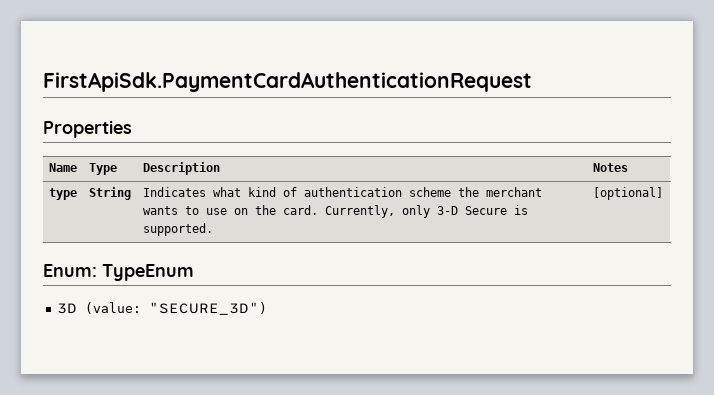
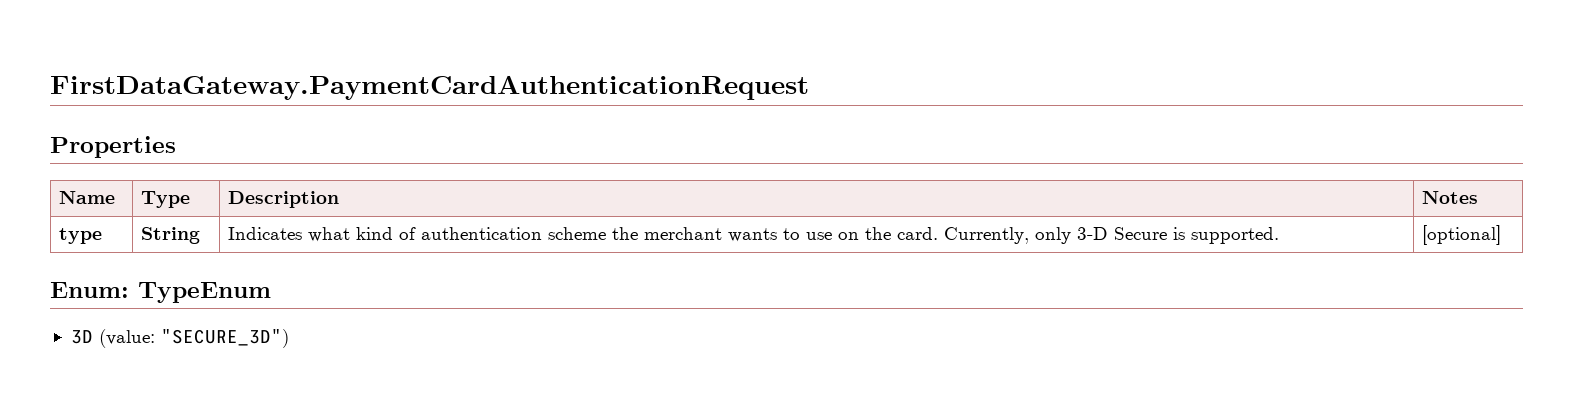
[43,72,532,92] FirstApiSdk.PaymentCardAuthenticationRequest -> [50,75,809,100] FirstDataGateway.PaymentCardAuthenticationRequest

